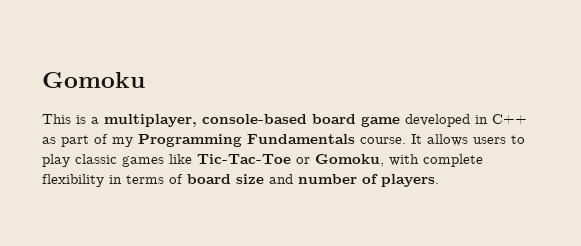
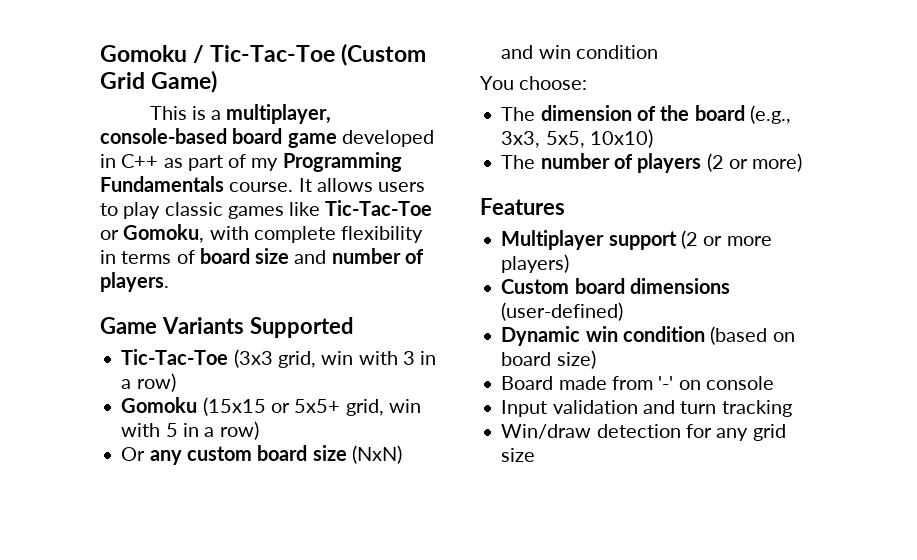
[42,72,145,88] Gomoku -> [100,43,427,66] [100,70,218,93] Gomoku / Tic-Tac-Toe (Custom Grid Game)
(439, 180) none -> [100,317,353,338] [121,349,437,368] [121,373,176,392] [121,397,421,416] [121,421,259,440] [121,445,402,465] [501,45,658,59] [480,76,588,90] [501,105,791,124] [501,129,653,148] [501,153,803,173] [480,198,565,215] [501,230,772,250] [501,254,570,273] [501,278,730,294] [501,302,624,321] [501,326,795,346] [501,350,596,369] [501,376,774,390] [501,400,792,417] [501,424,786,441] [501,448,536,462] // Game Variants Supported // Tic-Tac-Toe (3x3 grid, win with 3 in a row) // Gomoku (15x15 or 5x5+ grid, win with 5 in a row) // Or any custom board size (NxN) and win condition // You choose: // The dimension of the board (e.g., 3x3, 5x5, 10x10) // The number of players (2 or more) // Features // Multiplayer support (2 or more players) // Custom board dimensions (user-defined) // Dynamic win condition (based on board size) // Board made from '-' on console // Input validation and turn tracking // Win/draw detection for any grid size

